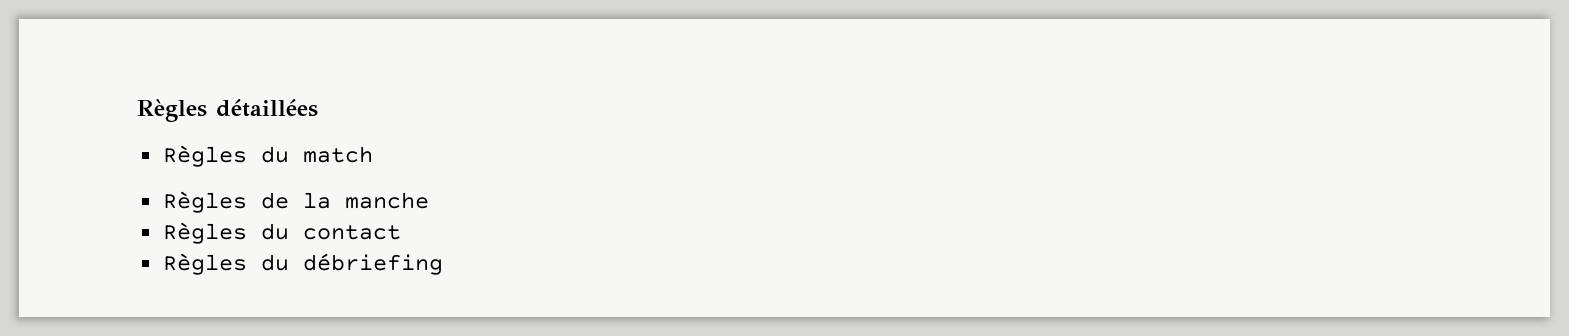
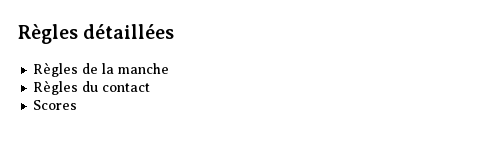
[162,145,373,167] // Règles du match -> (175, 31) none
[162,253,443,275] Règles du débriefing -> [33,100,78,110] Scores

